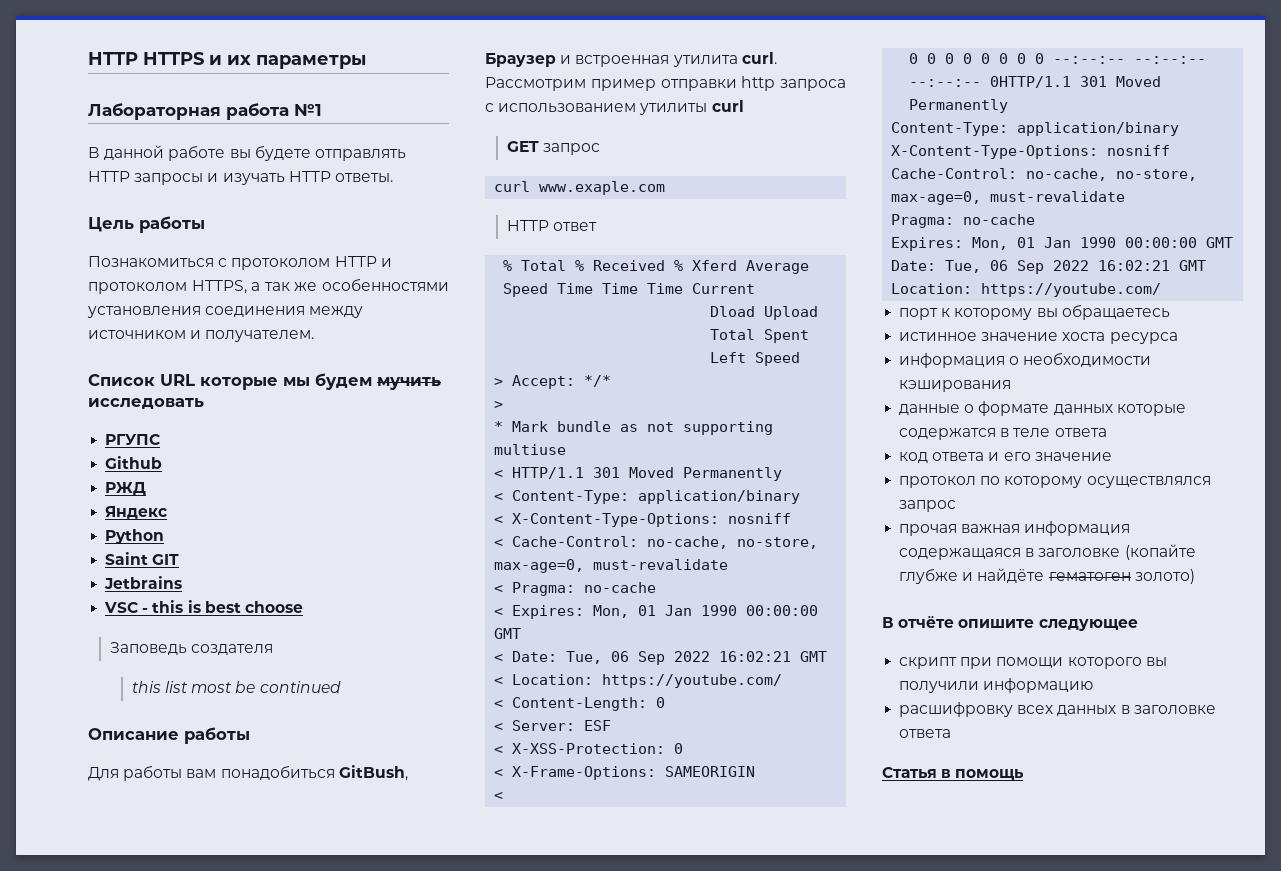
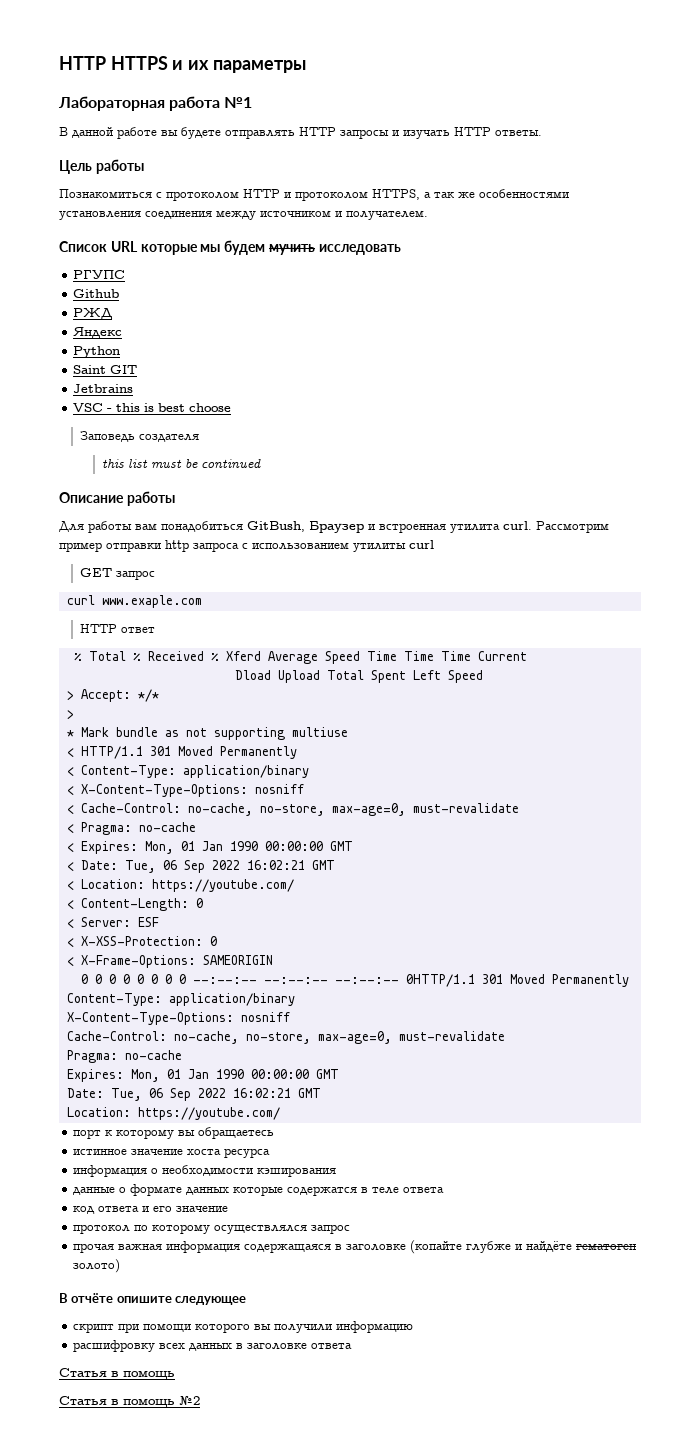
[191,682,233,693] most -> [150,459,182,468] must
[494,792,504,800] // < -> (273, 960) none
(1025, 774) none -> [59,1395,200,1407] // Статья в помощь №2

